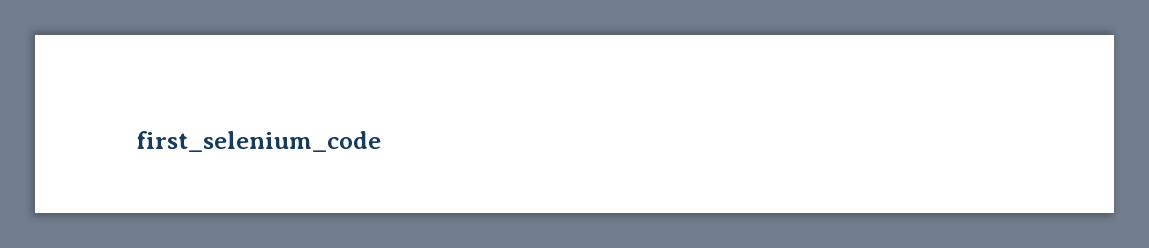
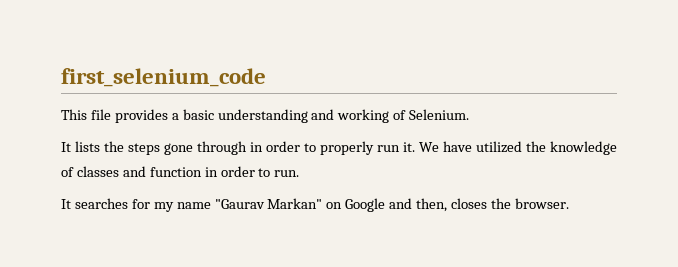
(381, 141) none -> [61,109,470,123] [61,141,617,155] [61,166,300,177] [61,198,569,212] // This file provides a basic understanding and working of Selenium. // It lists the steps gone through in order to properly run it. We have utilized the knowledge of classes and function in order to run. // It searches for my name "Gaurav Markan" on Google and then, closes the browser.

